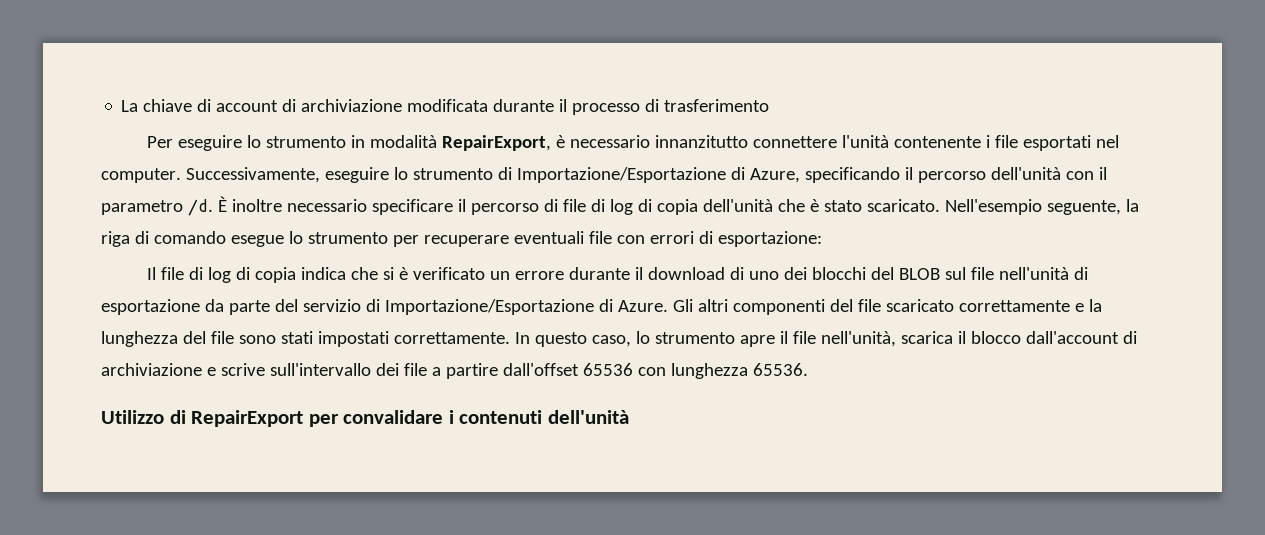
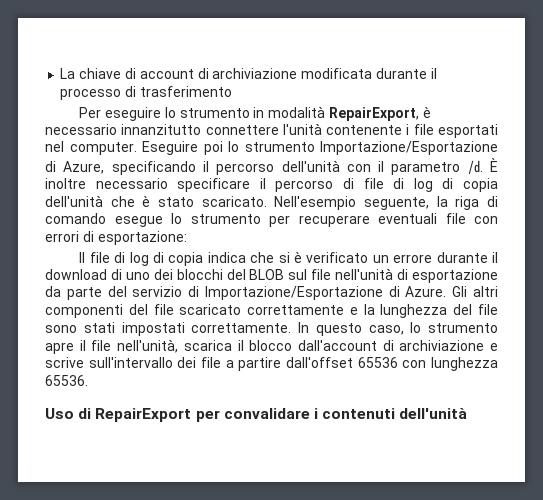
[185,167,512,183] Successivamente, eseguire lo strumento di -> [142,141,315,155] Eseguire poi lo strumento
[101,410,164,424] Utilizzo -> [45,408,74,419] Uso

